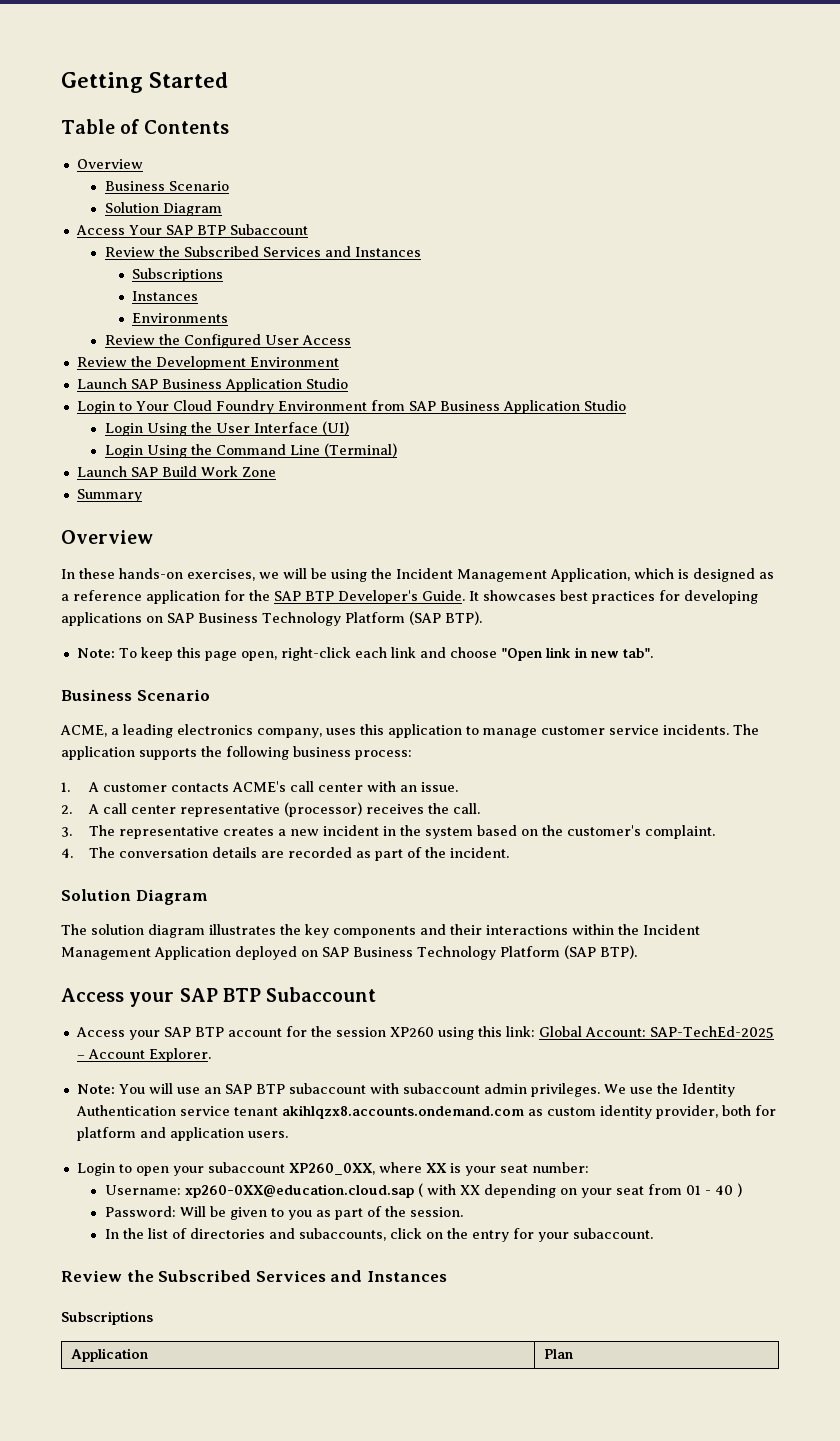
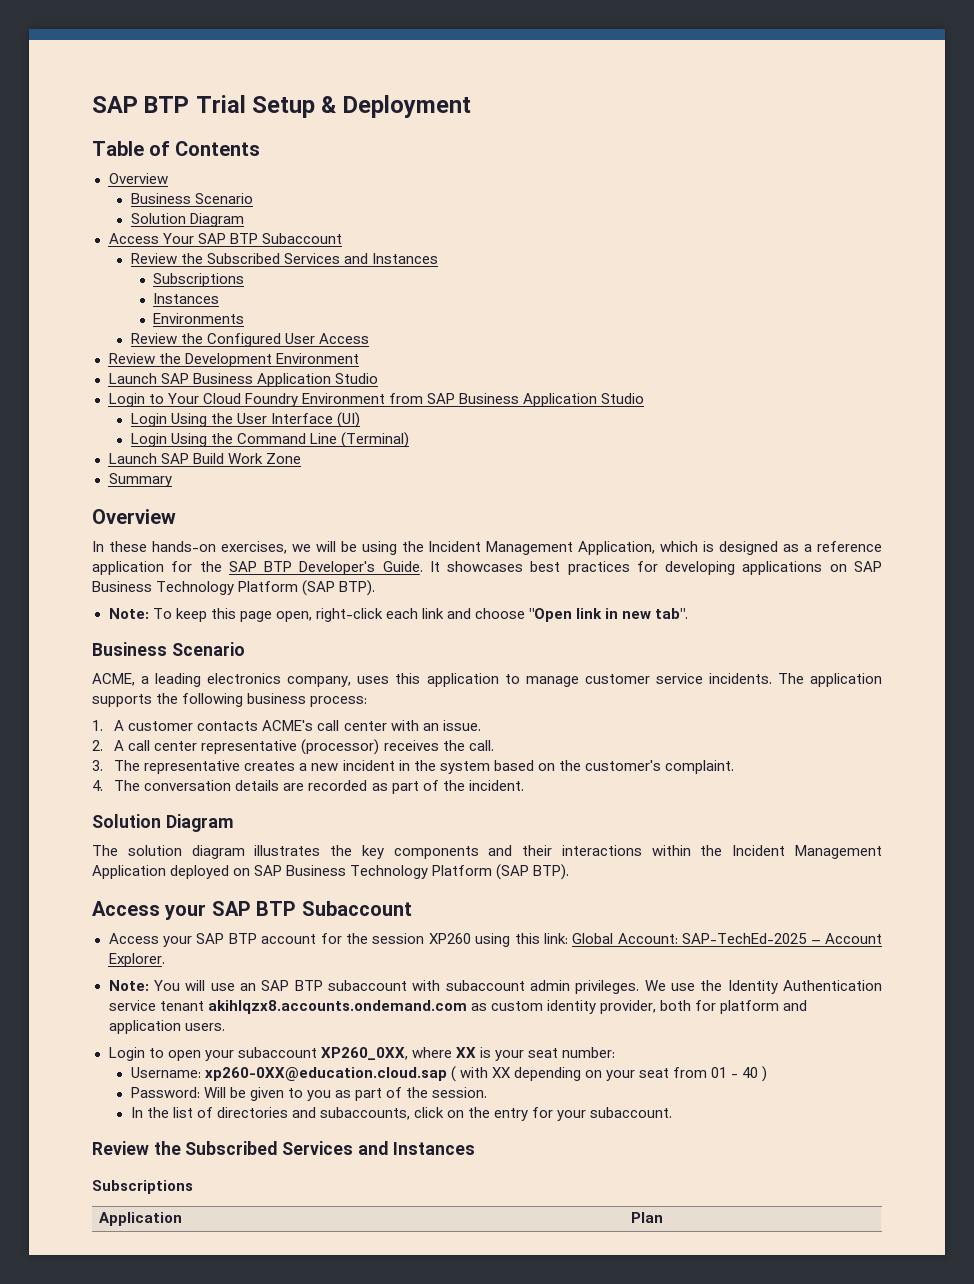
[61,72,229,93] Getting Started -> [92,95,471,118] SAP BTP Trial Setup & Deployment

